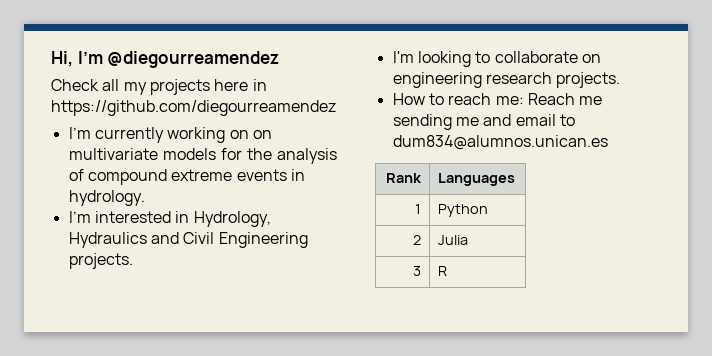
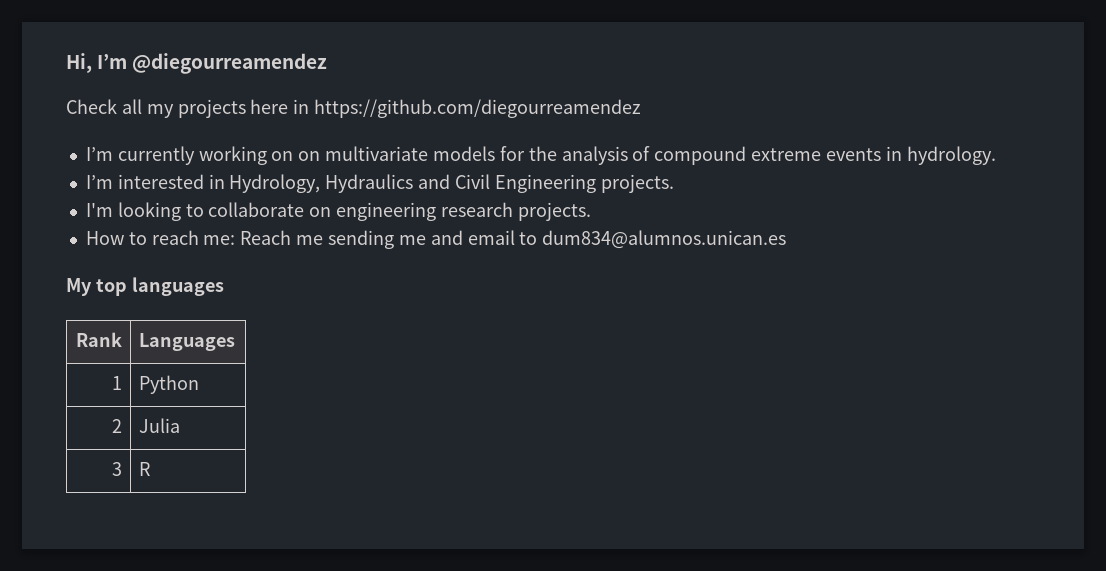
(608, 142) none -> [66,277,224,296] // My top languages

